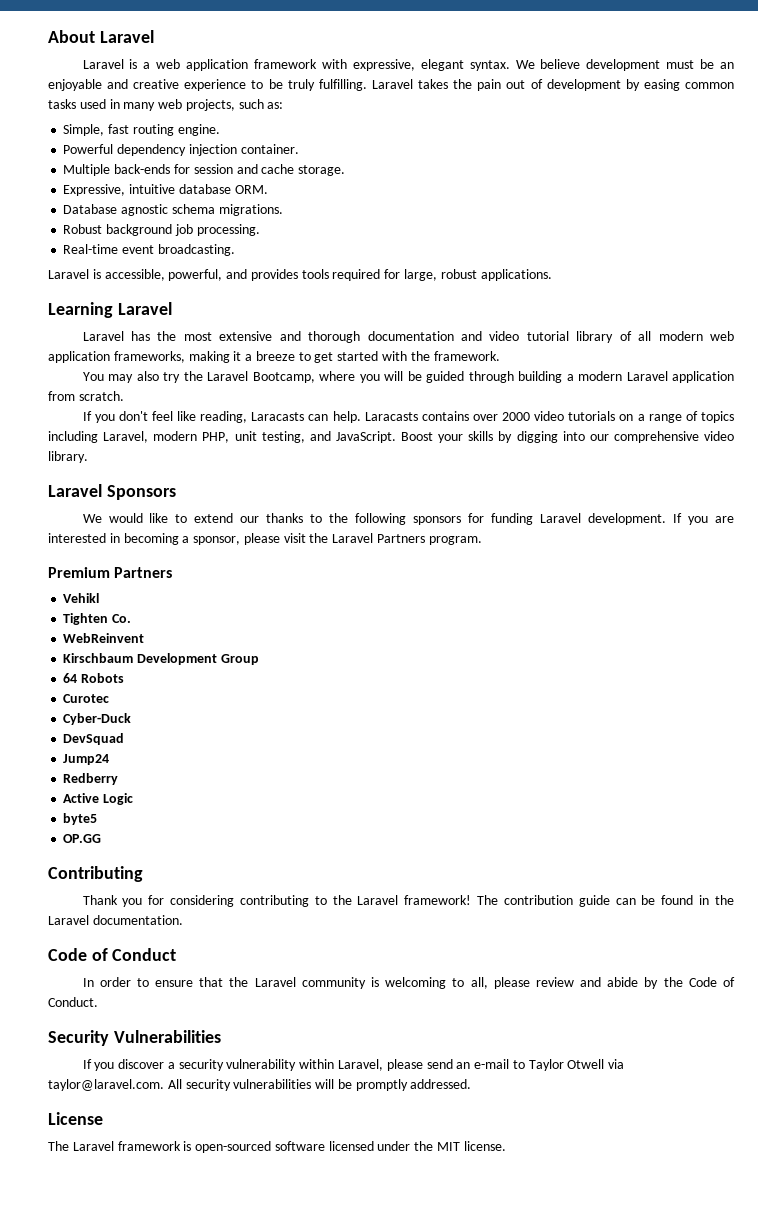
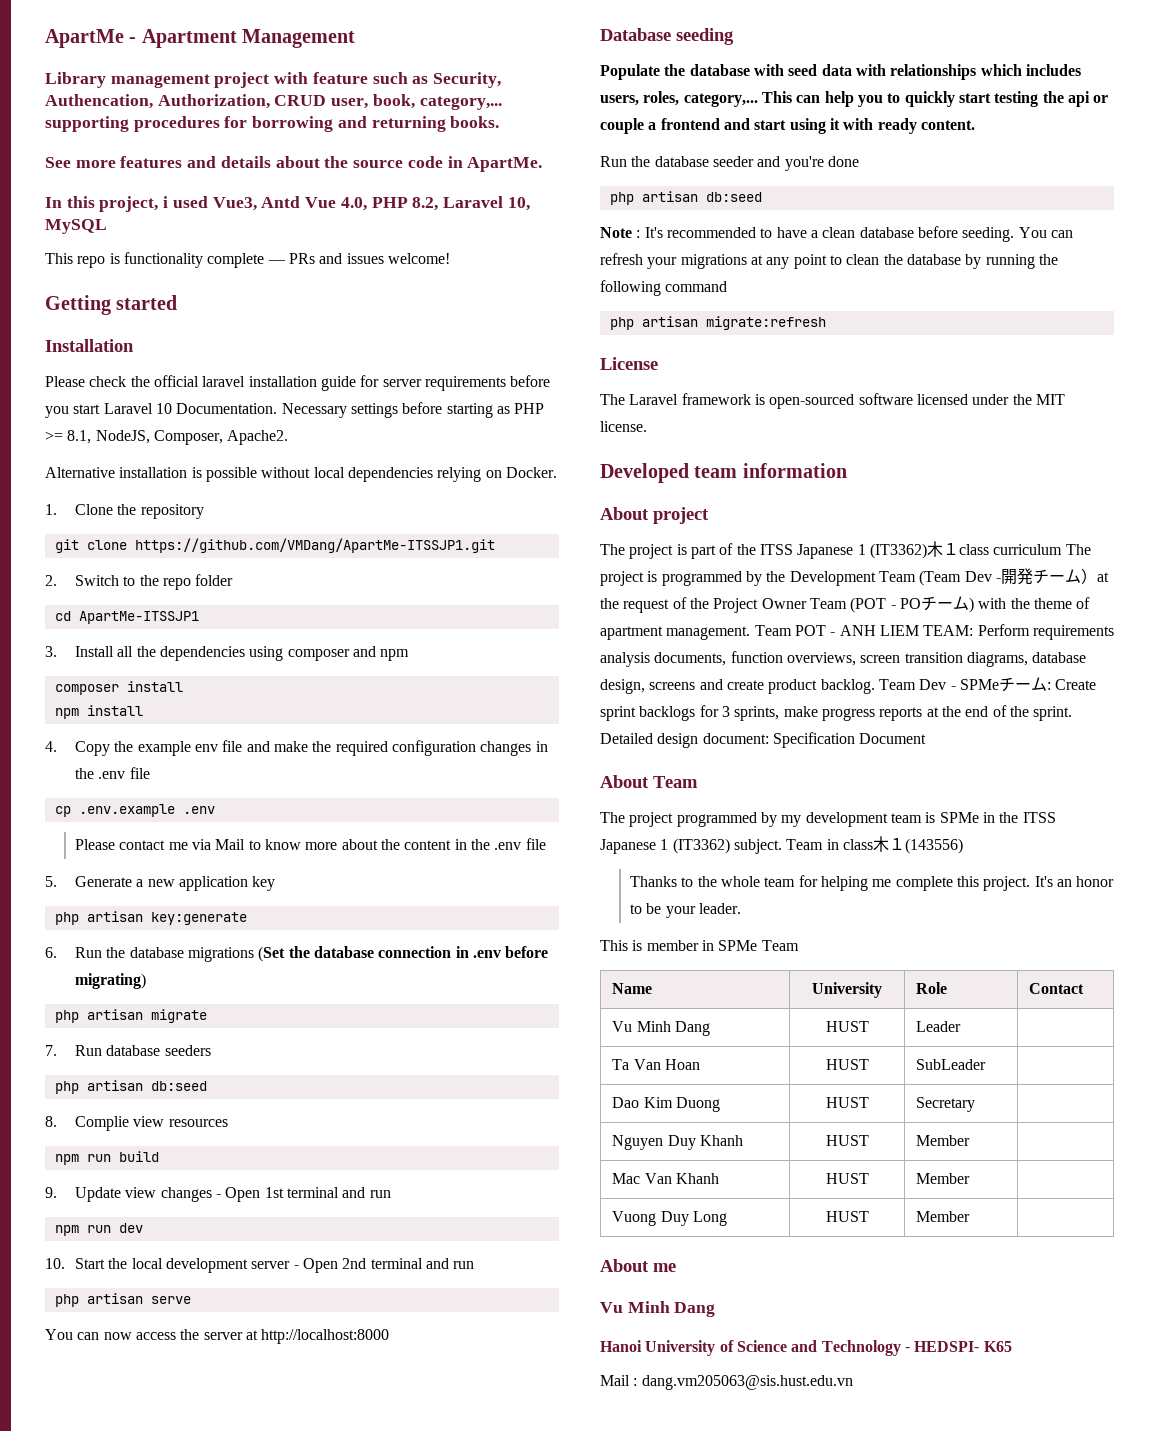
[48,30,154,43] [82,59,734,71] [48,79,735,91] [48,99,284,111] [63,124,220,136] [63,144,299,156] [63,164,346,176] [63,184,268,196] [63,204,283,216] [63,224,260,236] [63,244,235,256] [48,269,552,281] [48,302,172,318] [82,331,735,343] [48,351,500,363] [82,371,735,383] [48,391,124,401] [82,411,734,423] [48,431,734,443] [48,451,88,463] [48,484,176,500] [82,513,734,525] [48,533,482,545] [48,567,173,578] [63,593,100,603] [63,613,132,625] [63,633,145,643] [63,653,259,665] [63,673,125,683] [63,694,110,703] [63,713,132,725] [63,733,125,745] [63,754,110,765] [63,773,119,785] [63,793,134,805] [63,813,98,825] [63,834,102,843] [48,866,143,882] [82,895,735,907] [48,915,183,925] [48,948,177,961] [82,977,736,989] [48,997,98,1007] [48,1030,221,1046] [82,1059,625,1071] [48,1079,472,1091] About Laravel // Laravel is a web application framework with expressive, elegant syntax. We believe development must be an enjoyable and creative experience to be truly fulfilling. Laravel takes the pain out of development by easing common tasks used in many web projects, such as: // Simple, fast routing engine. // Powerful dependency injection container. // Multiple back-ends for session and cache storage. // Expressive, intuitive database ORM. // Database agnostic schema migrations. // Robust background job processing. // Real-time event broadcasting. // Laravel is accessible, powerful, and provides tools required for large, robust applications. // Learning Laravel // Laravel has the most extensive and thorough documentation and video tutorial library of all modern web application frameworks, making it a breeze to get started with the framework. // You may also try the Laravel Bootcamp, where you will be guided through building a modern Laravel application from scratch. // If you don't feel like reading, Laracasts can help. Laracasts contains over 2000 video tutorials on a range of topics including Laravel, modern PHP, unit testing, and JavaScript. Boost your skills by digging into our comprehensive video library. // Laravel Sponsors // We would like to extend our thanks to the following sponsors for funding Laravel development. If you are interested in becoming a sponsor, please visit the Laravel Partners program. // Premium Partners // Vehikl // Tighten Co. // WebReinvent // Kirschbaum Development Group // 64 Robots // Curotec // Cyber-Duck // DevSquad // Jump24 // Redberry // Active Logic // byte5 // OP.GG // Contributing // Thank you for considering contributing to the Laravel framework! The contribution guide can be found in the Laravel documentation. // Code of Conduct // In order to ensure that the Laravel community is welcoming to all, please review and abide by the Code of Conduct. // Security Vulnerabilities // If you discover a security vulnerability within Laravel, please send an e-mail to Taylor Otwell via taylor@laravel.com. All security vulnerabilities will be promptly addressed. -> [45,29,356,48] [45,72,502,88] [45,94,502,110] [45,116,500,132] [45,156,543,172] [45,196,530,212] [45,219,107,234] [45,252,450,268] [45,295,178,315] [45,339,134,352] [45,375,551,391] [45,402,545,418] [45,430,289,445] [45,467,557,482] [45,504,204,519] [54,538,495,553] [45,574,234,590] [54,611,199,624] [45,646,410,661] [54,681,183,695] [54,705,143,719] [45,740,548,756] [75,767,150,779] [54,804,215,817] [75,838,546,850] [45,876,276,891] [54,911,247,925] [45,946,549,962] [75,973,147,989] [54,1009,207,1023] [45,1045,211,1056] [54,1080,207,1094] [45,1116,228,1131] [54,1151,159,1165] [45,1187,391,1202] [54,1223,143,1236] [45,1258,475,1273] [54,1293,191,1307] [45,1329,390,1344] [600,28,734,45] [600,64,1081,80] [600,91,1109,107] [600,118,975,134] [600,156,859,171] [609,191,762,205] [600,226,1073,242] [600,253,1058,269] [600,280,728,296] [609,316,826,330] ApartMe - Apartment Management // Library management project with feature such as Security, Authencation, Authorization, CRUD user, book, category,... supporting procedures for borrowing and returning books. // See more features and details about the source code in ApartMe. // In this project, i used Vue3, Antd Vue 4.0, PHP 8.2, Laravel 10, MySQL // This repo is functionality complete — PRs and issues welcome! // Getting started // Installation // Please check the official laravel installation guide for server requirements before you start Laravel 10 Documentation. Necessary settings before starting as PHP >= 8.1, NodeJS, Composer, Apache2. // Alternative installation is possible without local dependencies relying on Docker. // 1. Clone the repository // git clone https://github.com/VMDang/ApartMe-ITSSJP1.git // 2. Switch to the repo folder // cd ApartMe-ITSSJP1 // 3. Install all the dependencies using composer and npm // composer install // npm install // 4. Copy the example env file and make the required configuration changes in the .env file // cp .env.example .env // Please contact me via Mail to know more about the content in the .env file // 5. Generate a new application key // php artisan key:generate // 6. Run the database migrations (Set the database connection in .env before migrating) // php artisan migrate // 7. Run database seeders // php artisan db:seed // 8. Complie view resources // npm run build // 9. Update view changes - Open 1st terminal and run // npm run dev // 10. Start the local development server - Open 2nd terminal and run // php artisan serve // You can now access the server at http://localhost:8000 // Database seeding // Populate the database with seed data with relationships which includes users, roles, category,... This can help you to quickly start testing the api or couple a frontend and start using it with ready content. // Run the database seeder and you're done // php artisan db:seed // Note : It's recommended to have a clean database before seeding. You can refresh your migrations at any point to clean the database by running the following command // php artisan migrate:refresh
(506, 1146) none -> [600,463,847,483] [600,507,709,524] [600,541,1091,559] [600,568,1109,586] [600,596,1091,613] [600,624,1114,640] [600,651,1087,667] [600,677,1097,694] [600,705,1073,721] [600,732,927,748] [600,775,698,788] [600,812,1056,827] [600,836,963,854] [630,875,1115,891] [630,903,742,918] [600,940,799,951] [612,983,653,994] [812,982,882,998] [916,982,948,994] [1029,983,1085,994] [612,1021,711,1036] [825,1021,869,1032] [916,1021,962,1032] [612,1059,701,1070] [825,1059,869,1070] [916,1059,987,1070] [612,1097,721,1112] [825,1097,869,1108] [916,1097,976,1112] [612,1135,744,1150] [825,1135,869,1146] [916,1135,971,1146] [612,1173,720,1184] [825,1173,869,1184] [916,1173,971,1184] [612,1211,728,1226] [825,1211,869,1222] [916,1211,971,1222] [600,1259,676,1272] [600,1301,716,1317] [600,1340,1012,1356] [600,1375,853,1390] // Developed team information // About project // The project is part of the ITSS Japanese 1 (IT3362)木１class curriculum The project is programmed by the Development Team (Team Dev -開発チーム）at the request of the Project Owner Team (POT - POチーム) with the theme of apartment management. Team POT - ANH LIEM TEAM: Perform requirements analysis documents, function overviews, screen transition diagrams, database design, screens and create product backlog. Team Dev - SPMeチーム: Create sprint backlogs for 3 sprints, make progress reports at the end of the sprint. Detailed design document: Specification Document // About Team // The project programmed by my development team is SPMe in the ITSS Japanese 1 (IT3362) subject. Team in class木１(143556) // Thanks to the whole team for helping me complete this project. It's an honor to be your leader. // This is member in SPMe Team // Name | University | Role | Contact // Vu Minh Dang | HUST | Leader | // Ta Van Hoan | HUST | SubLeader | // Dao Kim Duong | HUST | Secretary | // Nguyen Duy Khanh | HUST | Member | // Mac Van Khanh | HUST | Member | // Vuong Duy Long | HUST | Member | // About me // Vu Minh Dang // Hanoi University of Science and Technology - HEDSPI- K65 // Mail : dang.vm205063@sis.hust.edu.vn

